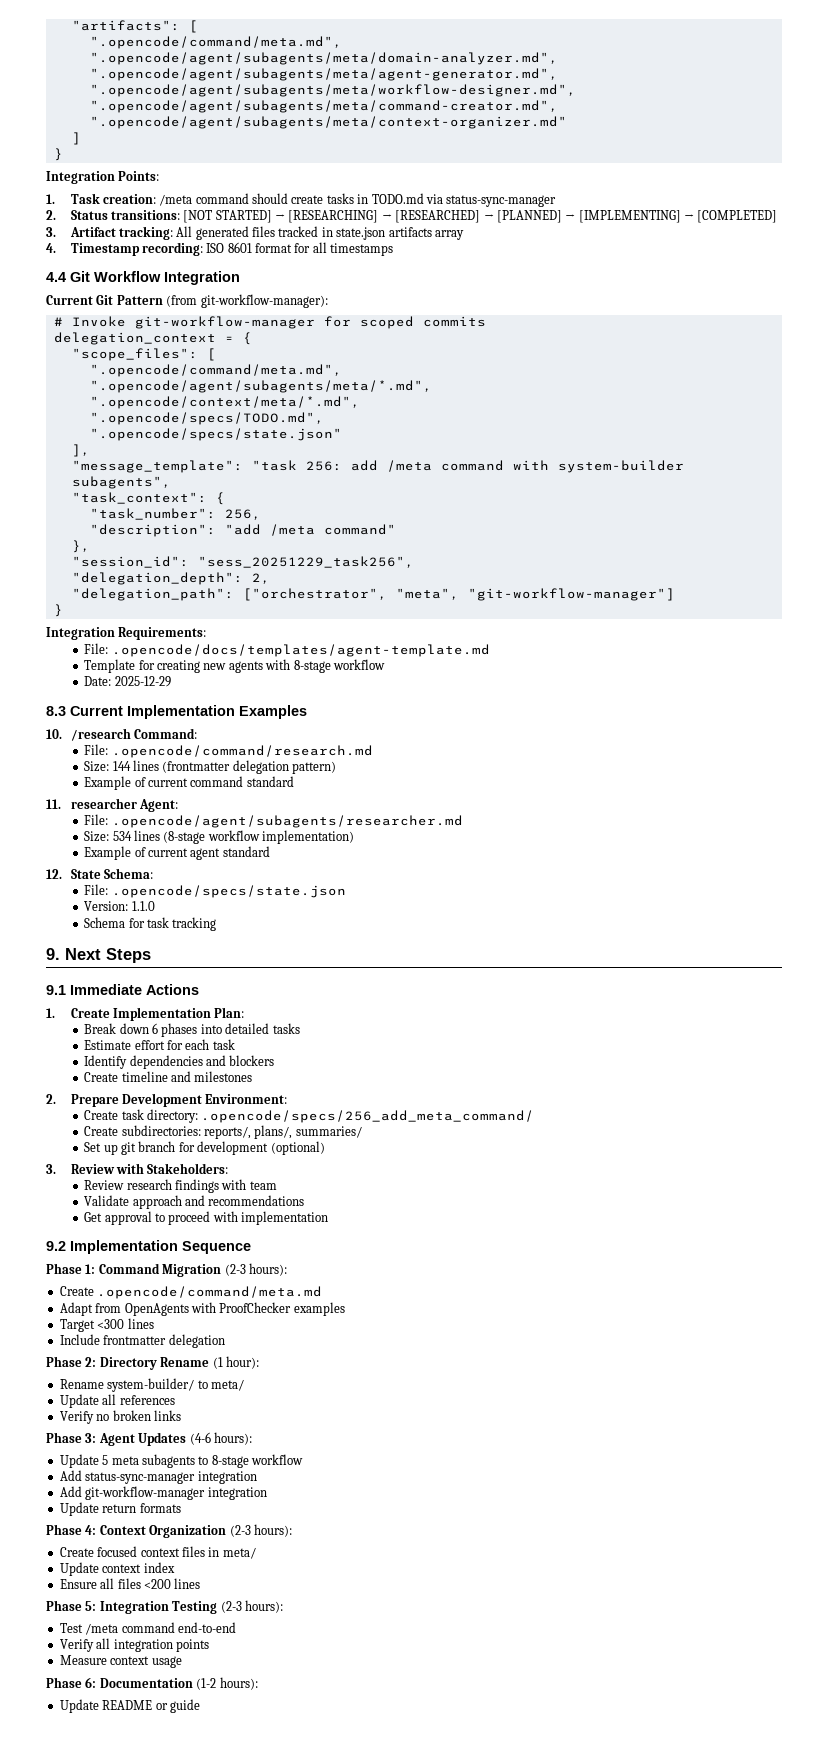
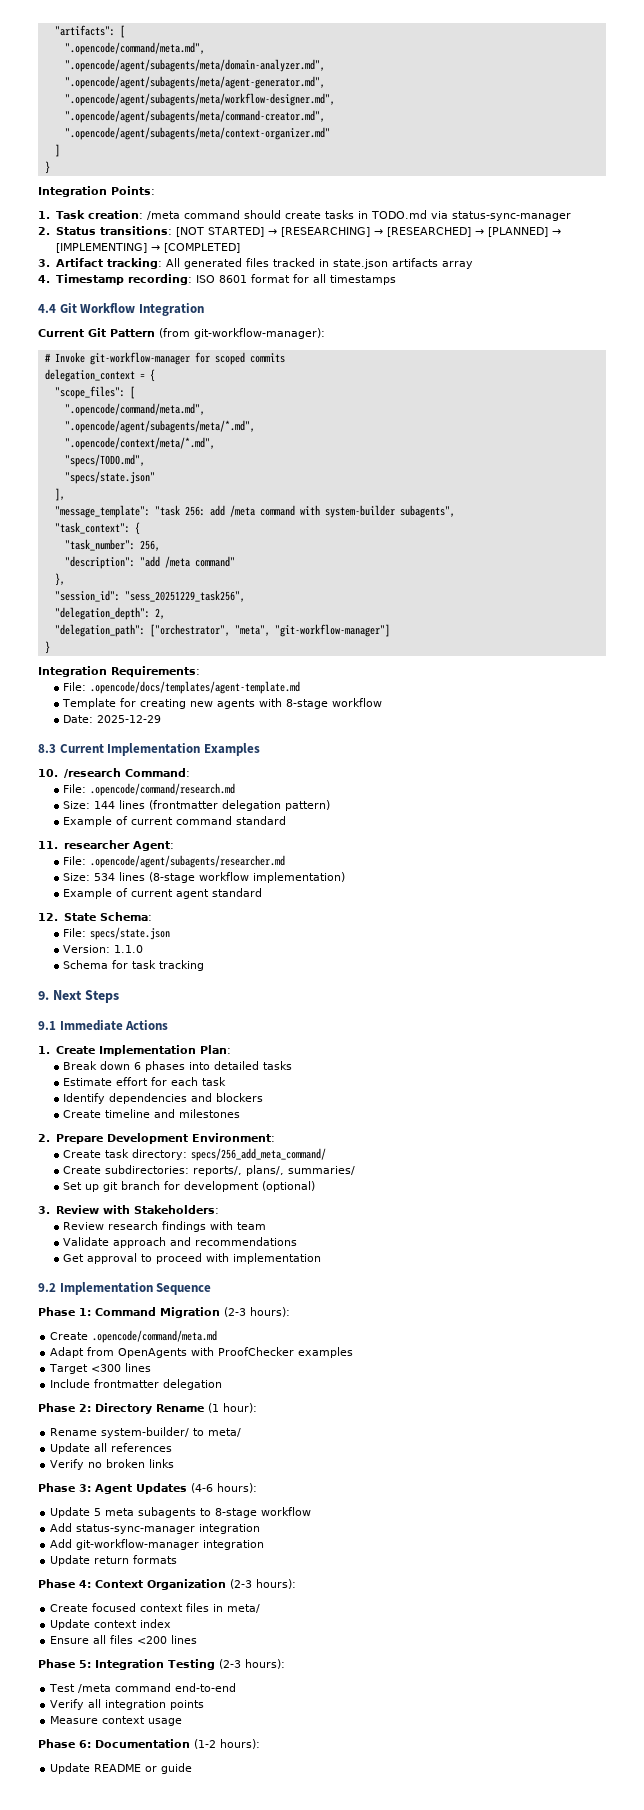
[89,412,324,425] [89,428,342,441] ".opencode/specs/TODO.md", // ".opencode/specs/state.json" -> [64,454,145,467] [64,471,155,484] "specs/TODO.md", // "specs/state.json"
[111,885,346,898] .opencode/specs/state.json -> [90,927,171,940] specs/state.json
[201,1110,535,1123] .opencode/specs/256_add_meta_command/ -> [191,1148,327,1161] specs/256_add_meta_command/

